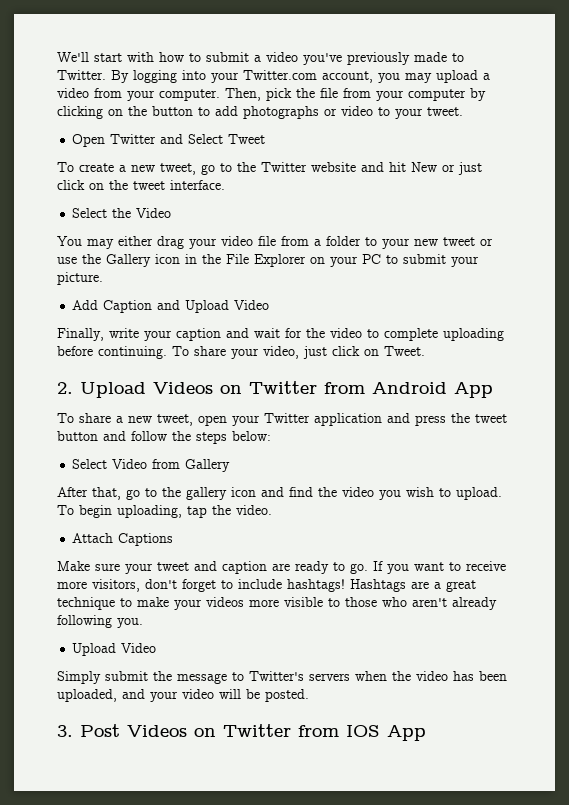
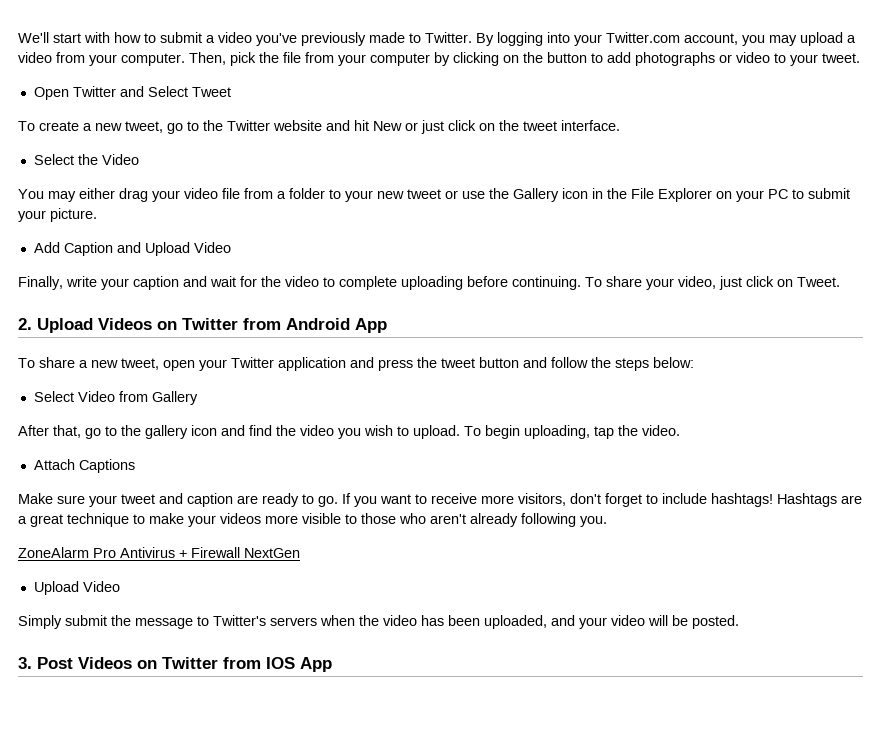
(143, 623) none -> [18,547,300,558] // ZoneAlarm Pro Antivirus + Firewall NextGen

